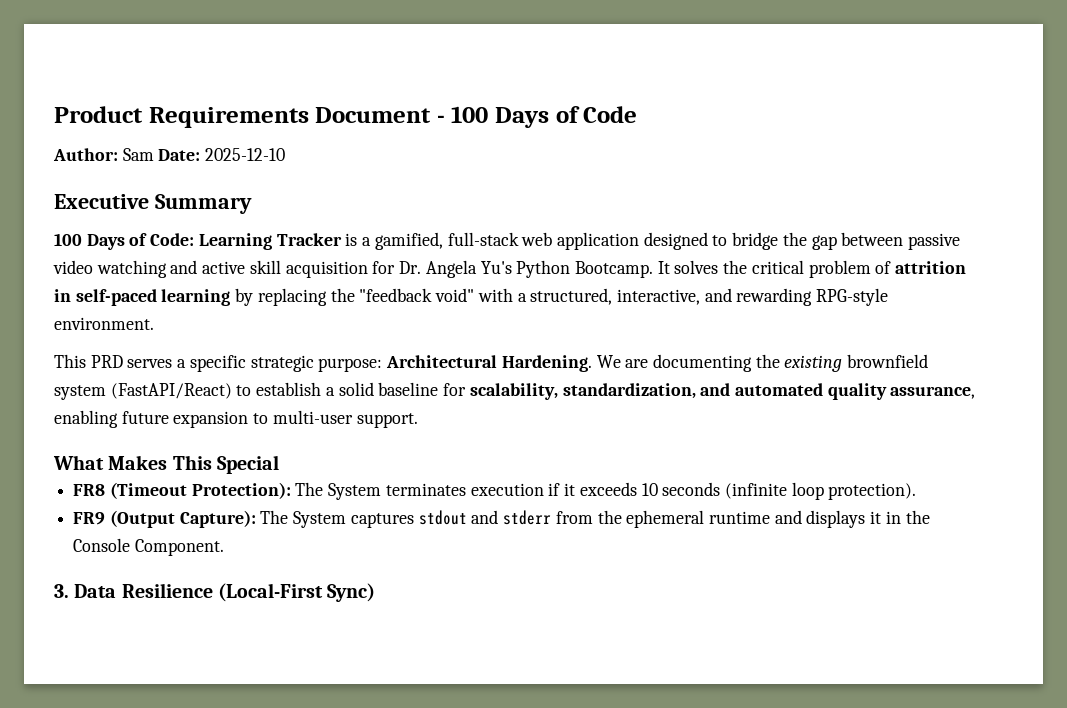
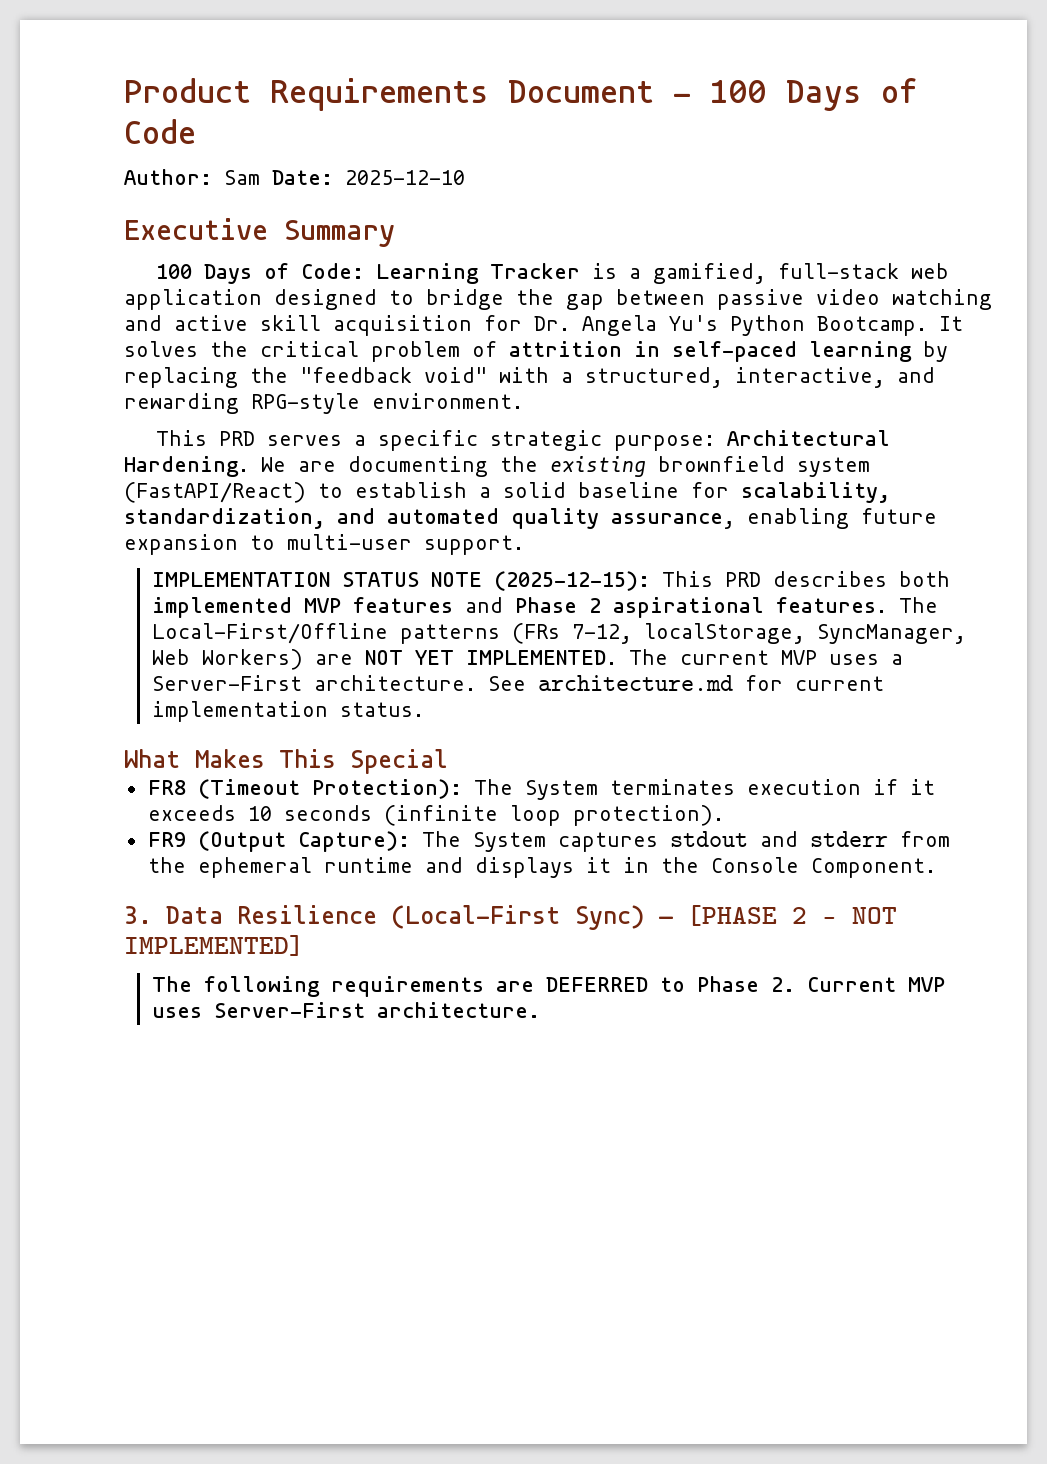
(418, 420) none -> [152,571,951,591] [152,597,939,618] [152,623,967,644] [152,649,904,670] [152,675,885,691] [152,701,425,722] // IMPLEMENTATION STATUS NOTE (2025-12-15): This PRD describes both implemented MVP features and Phase 2 aspirational features. The Local-First/Offline patterns (FRs 7-12, localStorage, SyncManager, Web Workers) are NOT YET IMPLEMENTED. The current MVP uses a Server-First architecture. See architecture.md for current implementation status.
(376, 592) none -> [659,905,897,926] [124,935,304,956] [152,976,946,997] [152,1002,541,1018] — [PHASE 2 - NOT IMPLEMENTED] // The following requirements are DEFERRED to Phase 2. Current MVP uses Server-First architecture.

